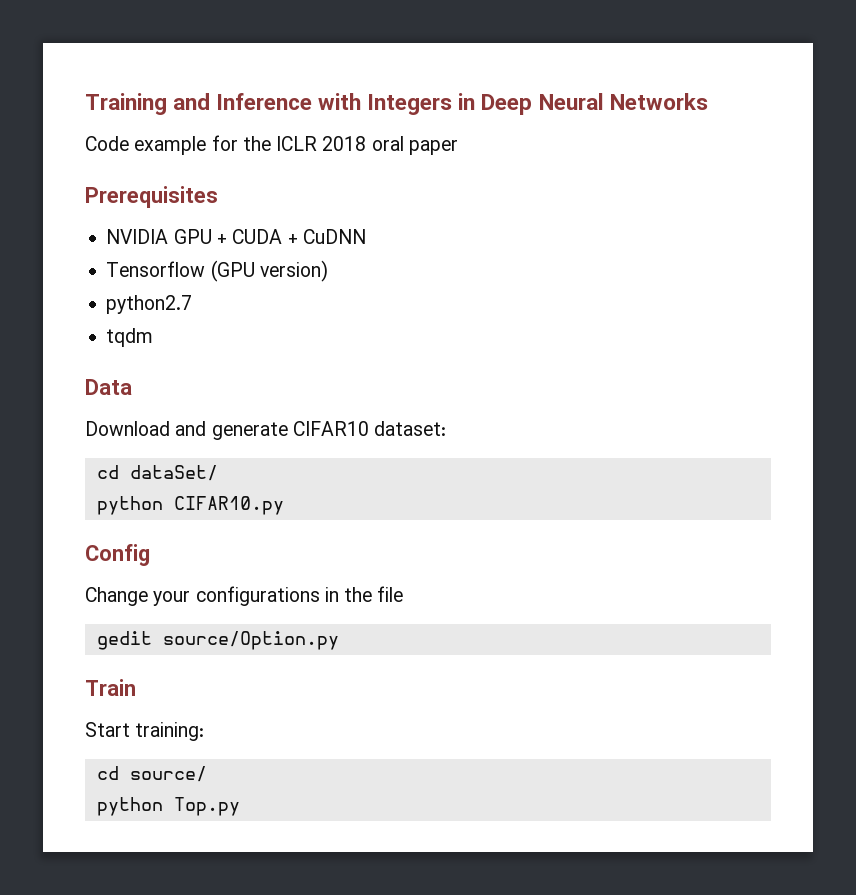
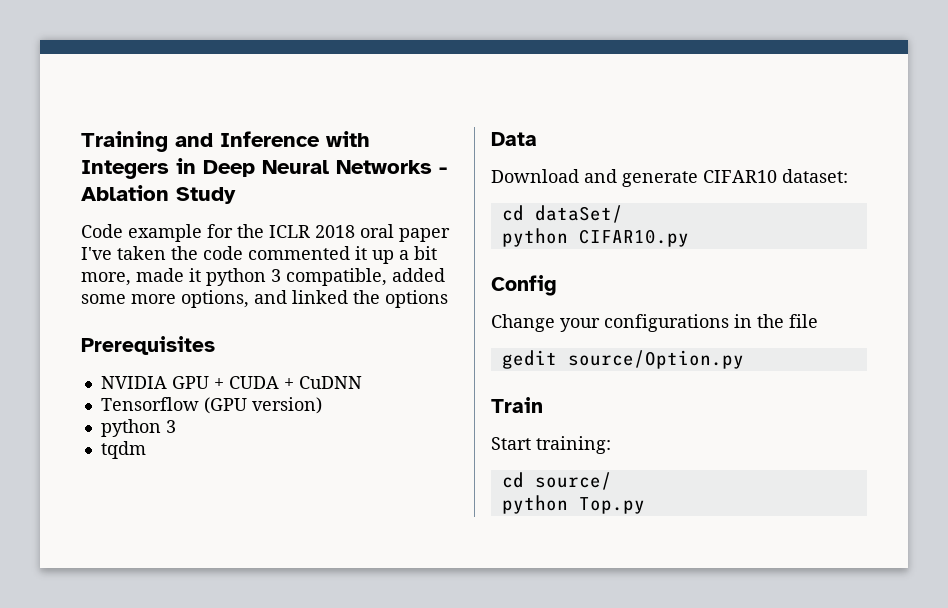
(708, 101) none -> [439,167,447,174] [81,185,236,204] - Ablation Study
(458, 147) none -> [81,246,437,264] [81,268,445,286] [81,290,448,308] I've taken the code commented it up a bit more, made it python 3 compatible, added some more options, and linked the options
[106,295,193,314] python2.7 -> [100,419,176,437] python 3

